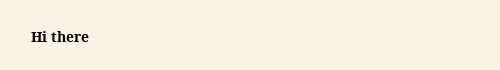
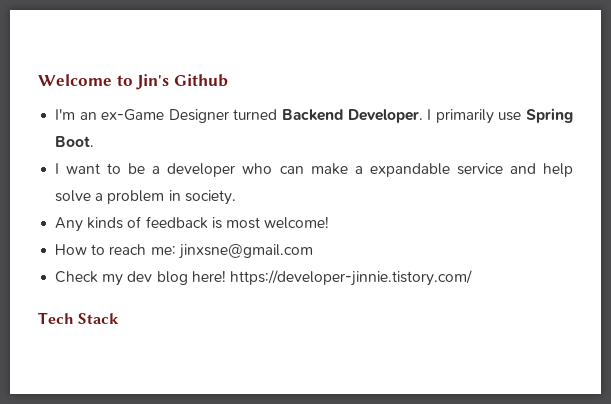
[31,31,89,42] Hi there -> [38,74,228,90] [55,108,574,124] [55,136,95,147] [55,163,574,177] [55,190,236,205] [55,216,330,232] [55,244,313,259] [55,270,472,286] [38,312,120,324] Welcome to Jin's Github // I'm an ex-Game Designer turned Backend Developer. I primarily use Spring Boot. // I want to be a developer who can make a expandable service and help solve a problem in society. // Any kinds of feedback is most welcome! // How to reach me: jinxsne@gmail.com // Check my dev blog here! https://developer-jinnie.tistory.com/ // Tech Stack

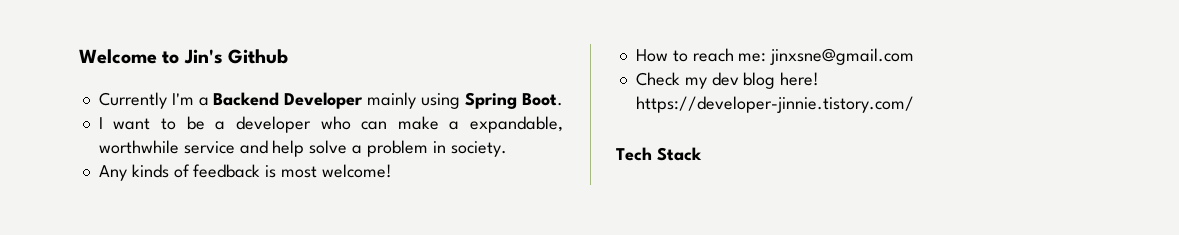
[55,109,522,124] I'm an ex-Game Designer turned Backend Developer. I primarily use -> [98,92,460,109] Currently I'm a Backend Developer mainly using
[369,163,450,177] expandable -> [470,116,563,133] [98,140,179,154] expandable, worthwhile

